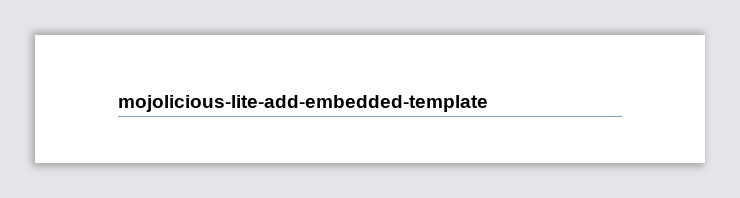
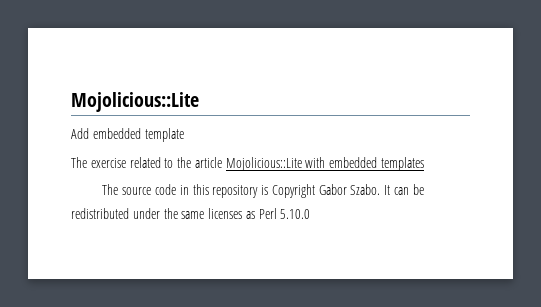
[118,95,488,112] mojolicious-lite-add-embedded-template -> [71,92,199,112] [71,128,184,142] [71,157,425,171] [102,184,424,198] [71,208,311,219] Mojolicious::Lite // Add embedded template // The exercise related to the article Mojolicious::Lite with embedded templates // The source code in this repository is Copyright Gabor Szabo. It can be redistributed under the same licenses as Perl 5.10.0

